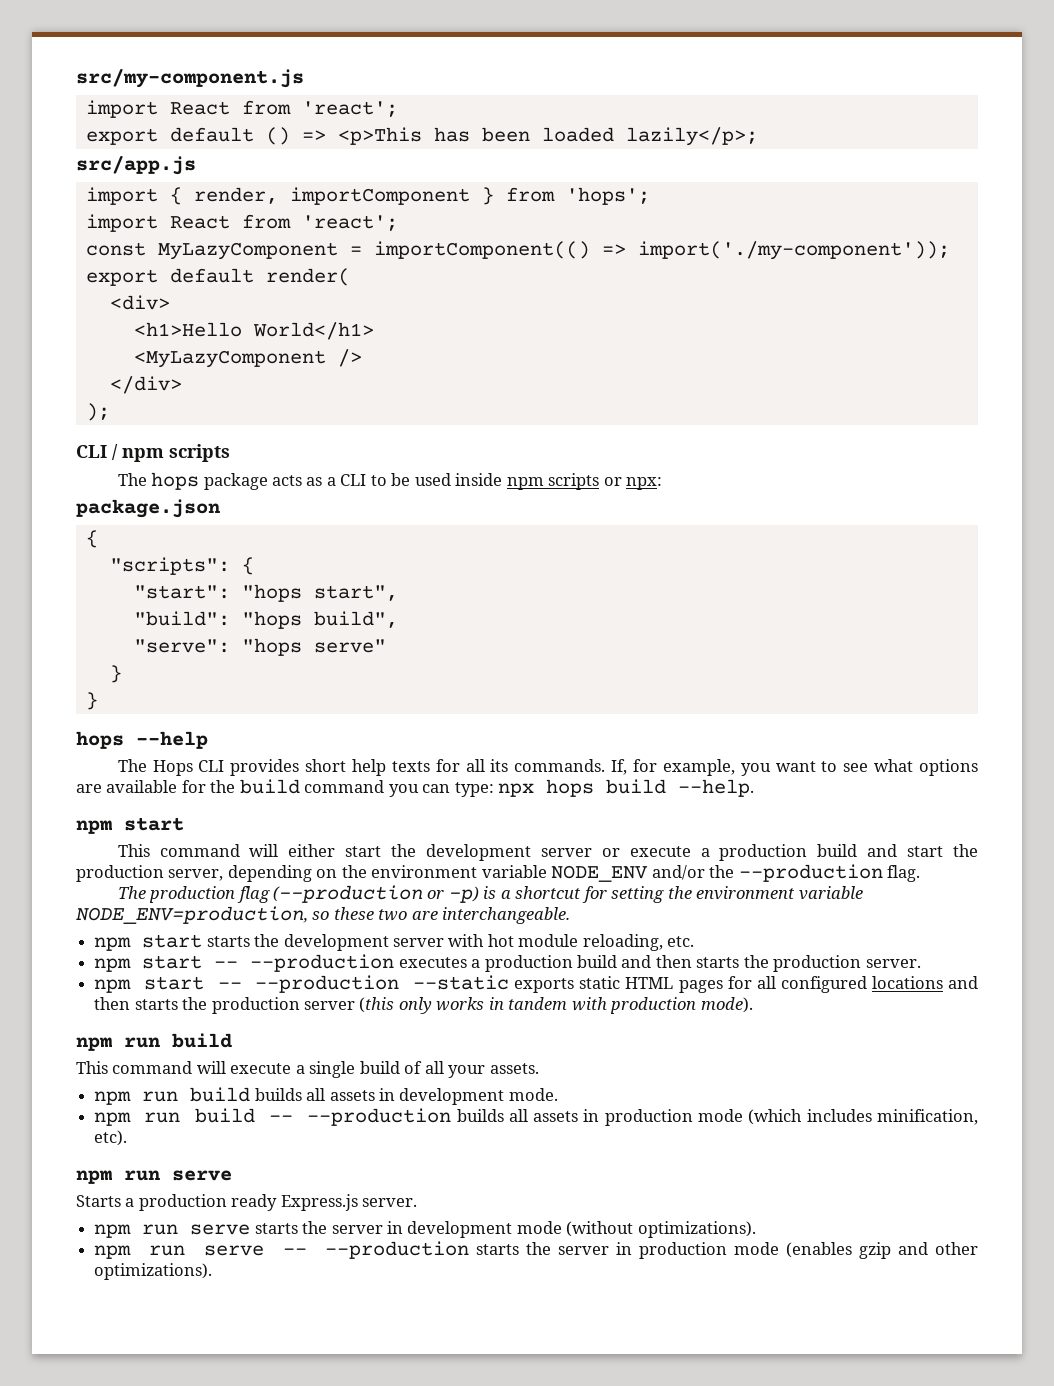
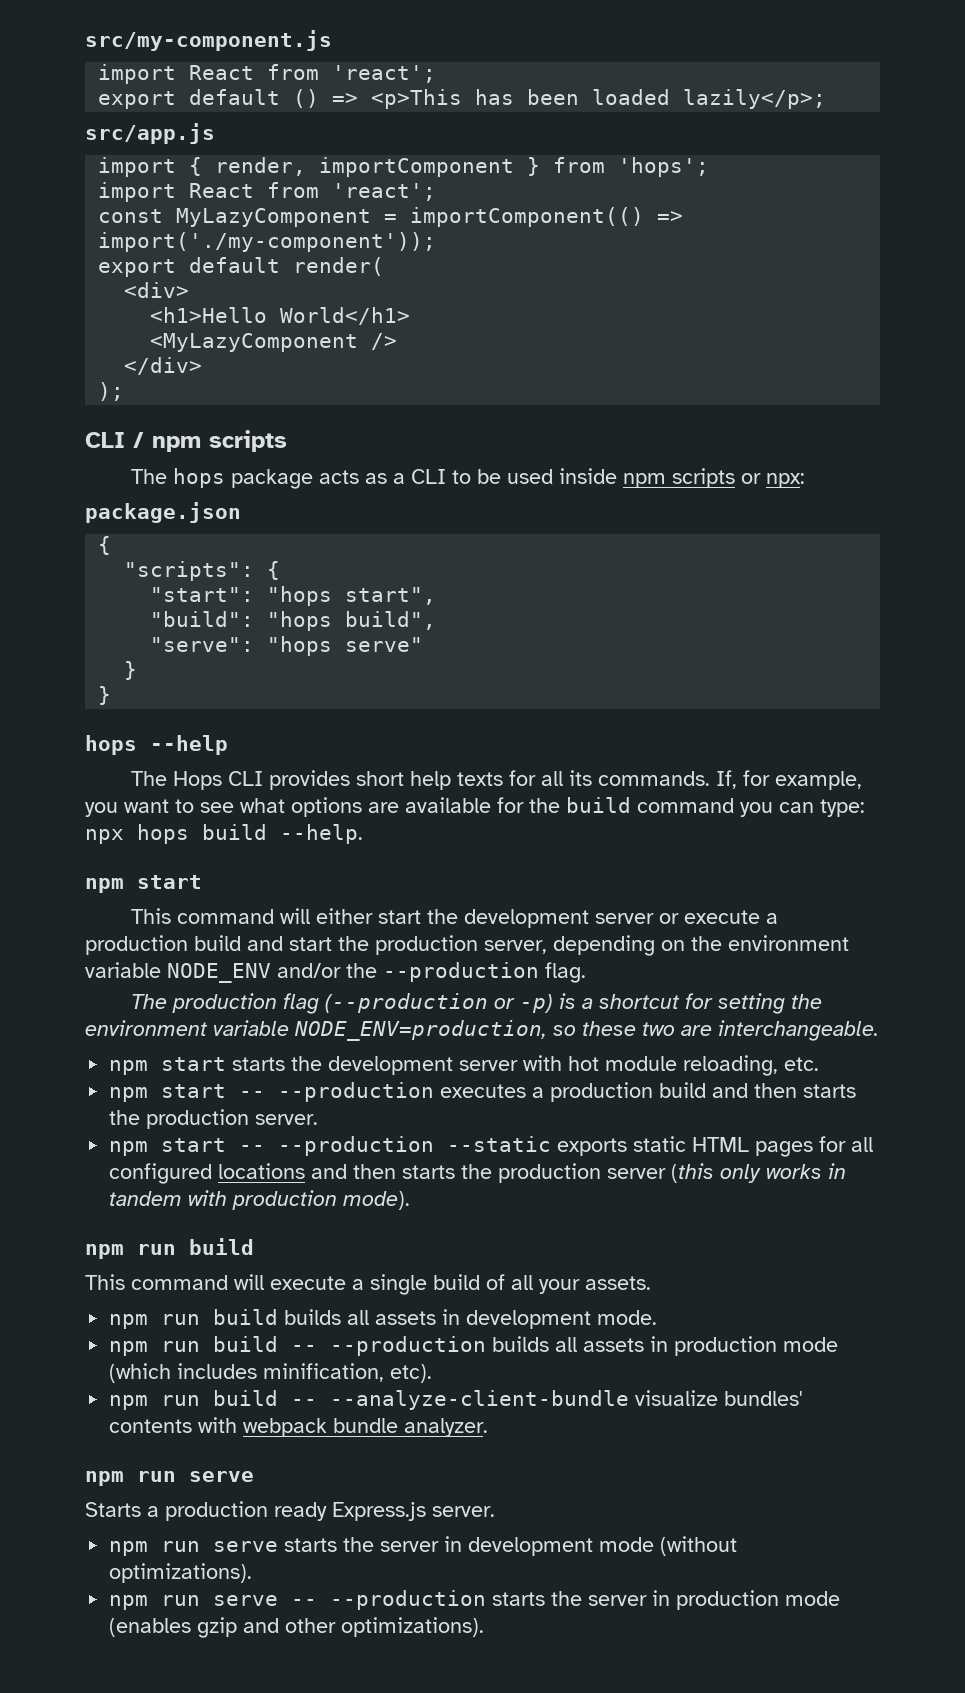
(128, 1138) none -> [109,1390,804,1410] [109,1417,489,1437] // npm run build -- --analyze-client-bundle visualize bundles' contents with webpack bundle analyzer.

